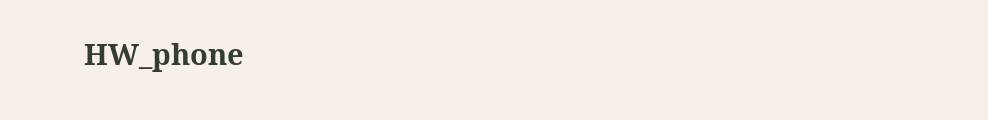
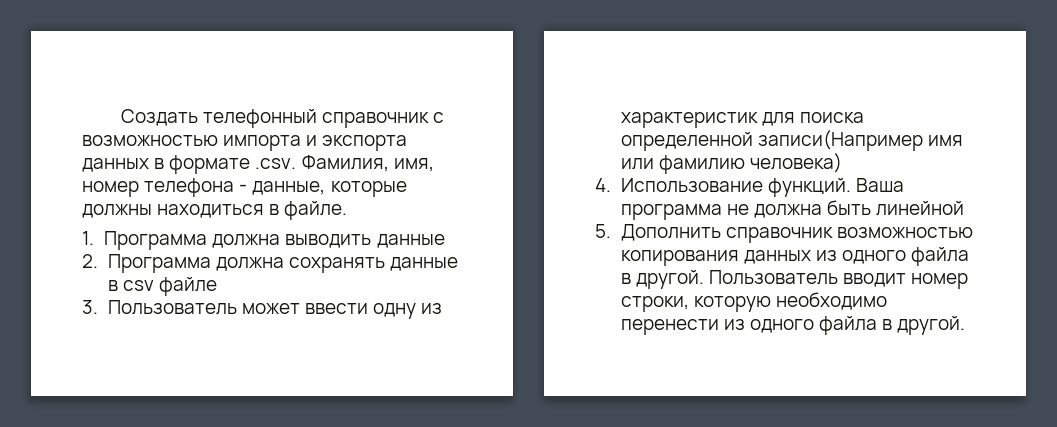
[84,43,244,72] HW_phone -> [120,109,445,128] [82,135,408,151] [82,155,434,174] [82,178,407,197] [82,201,348,220] [82,231,445,250] [82,254,458,273] [107,277,217,296] [82,300,443,319] [620,112,864,128] [620,130,963,151] [620,153,842,174] [595,178,904,197] [620,200,965,220] [595,224,973,243] [620,247,970,266] [620,270,969,289] [620,292,887,312] [620,316,966,335] Создать телефонный справочник с возможностью импорта и экспорта данных в формате .csv. Фамилия, имя, номер телефона - данные, которые должны находиться в файле. // 1. Программа должна выводить данные // 2. Программа должна сохранять данные в csv файле // 3. Пользователь может ввести одну из характеристик для поиска определенной записи(Например имя или фамилию человека) // 4. Использование функций. Ваша программа не должна быть линейной // 5. Дополнить справочник возможностью копирования данных из одного файла в другой. Пользователь вводит номер строки, которую необходимо перенести из одного файла в другой.

